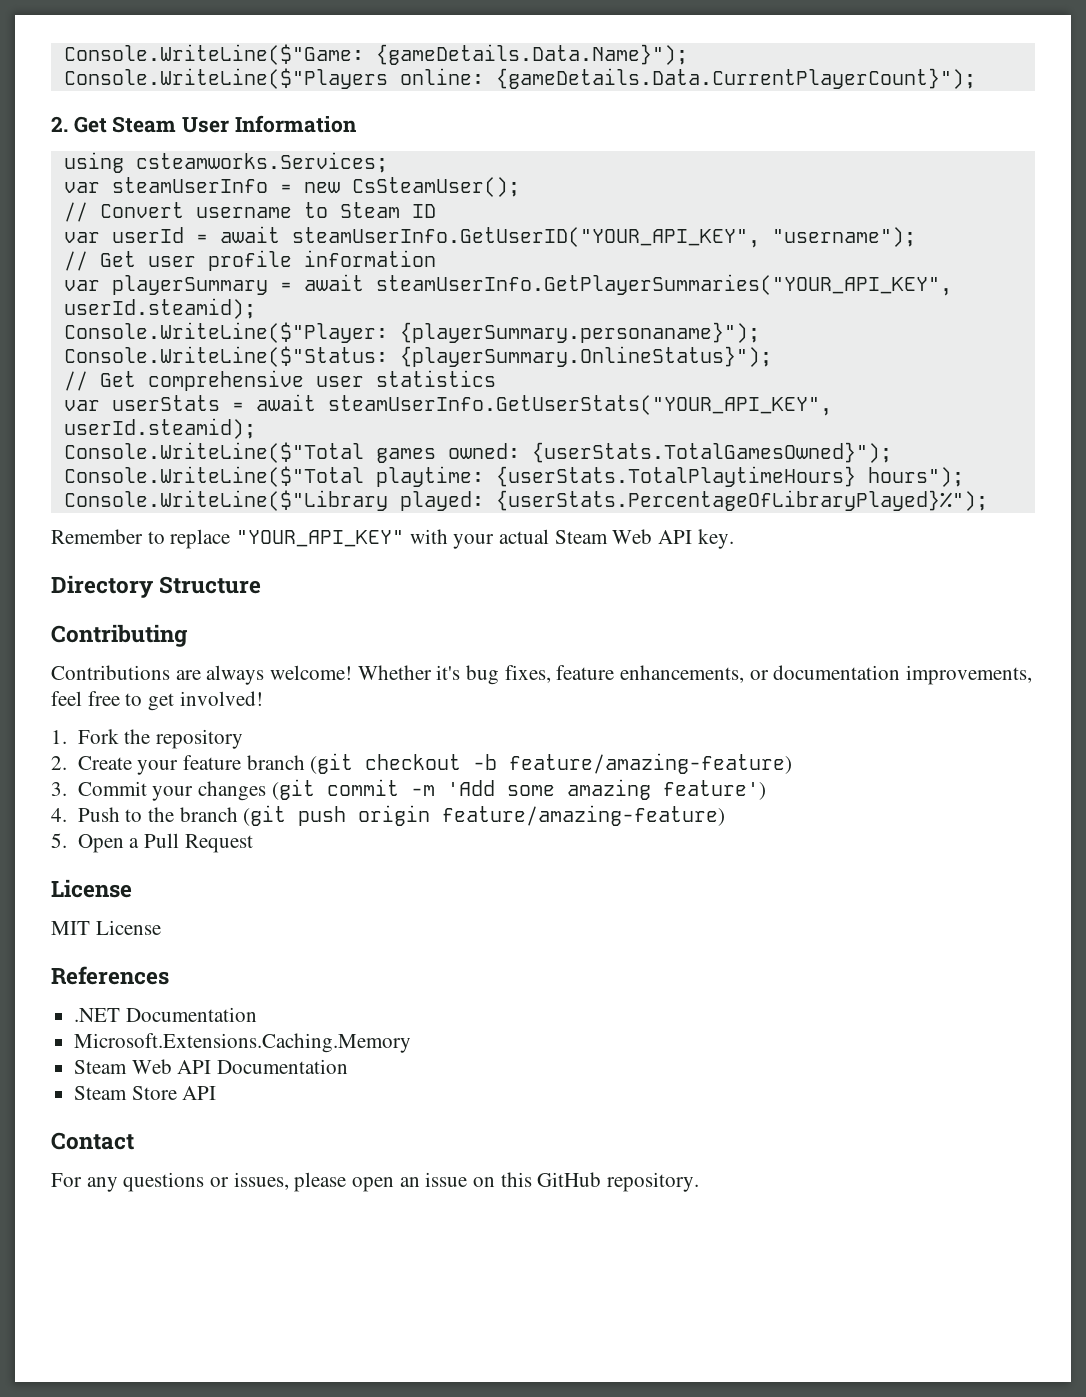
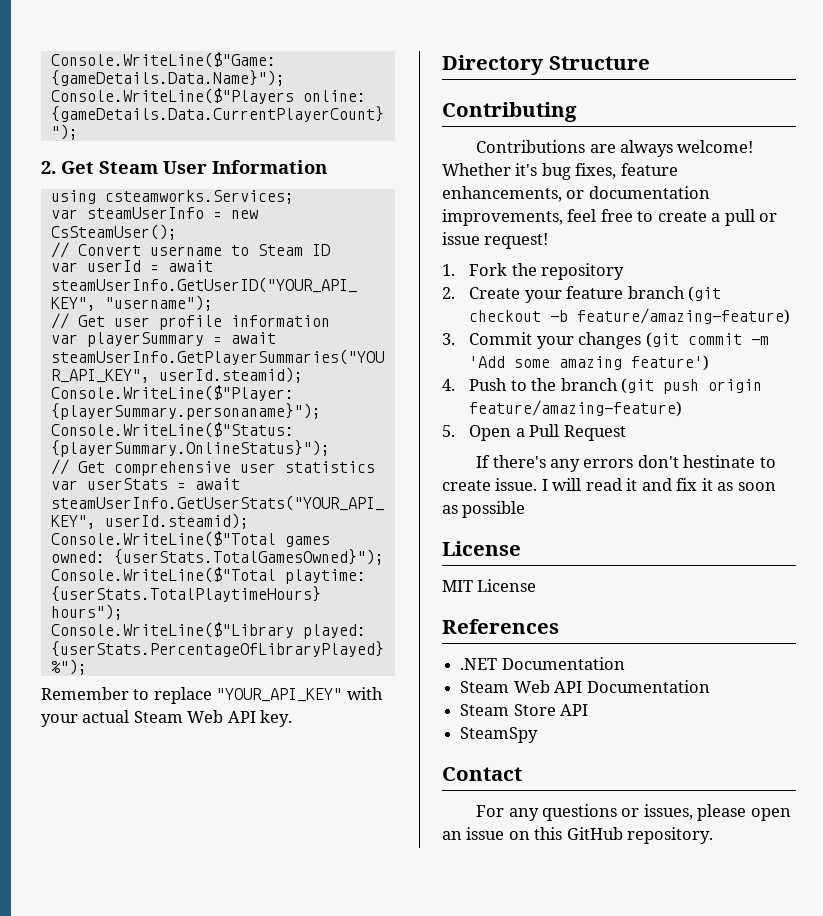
[148,691,263,711] get involved! -> [657,209,778,226] [442,232,549,249] create a pull or issue request!
(253, 843) none -> [476,455,776,472] [442,478,776,491] [442,501,526,518] // If there's any errors don't hestinate to create issue. I will read it and fix it as soon as possible
[74,1033,412,1053] // Microsoft.Extensions.Caching.Memory -> (625, 663) none
(217, 1093) none -> [460,727,539,743] // SteamSpy

